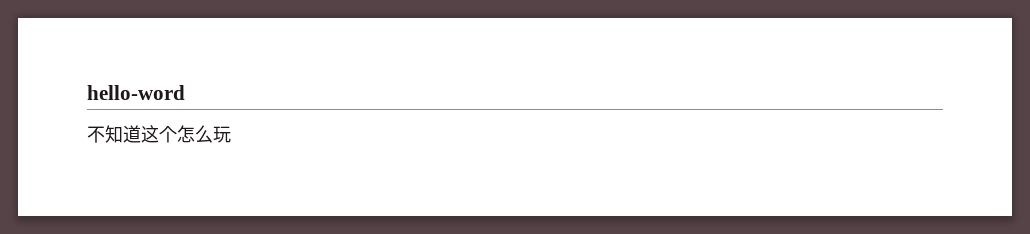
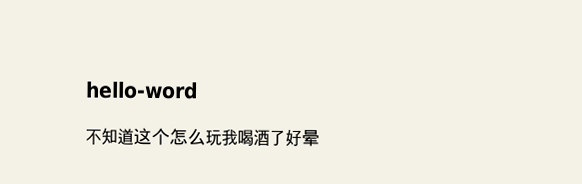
(231, 134) none -> [221,128,320,148] 我喝酒了好晕

